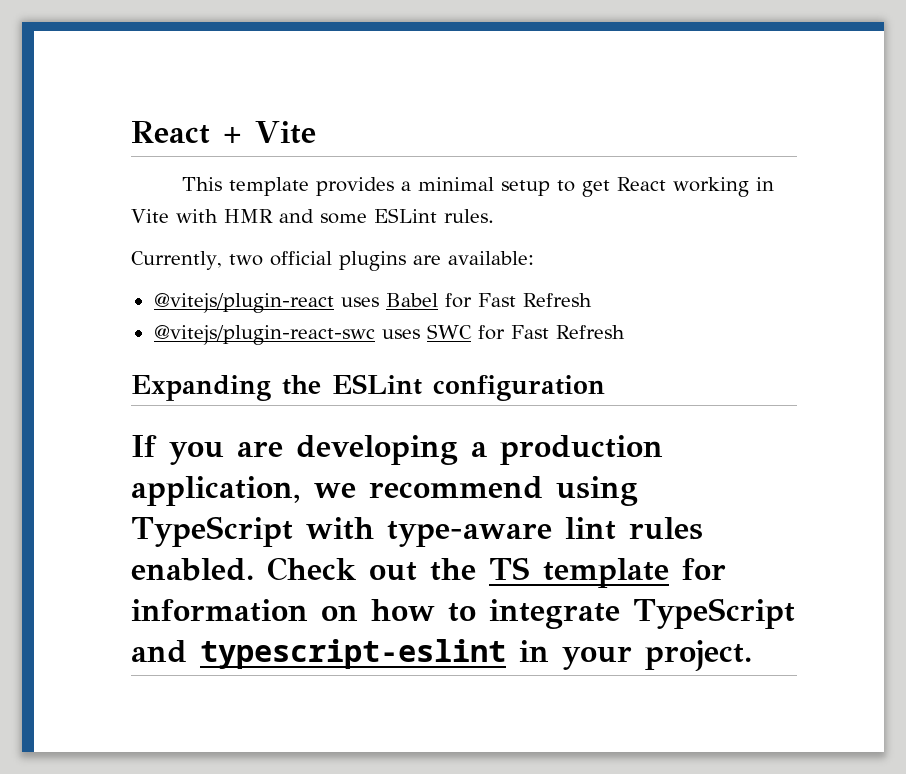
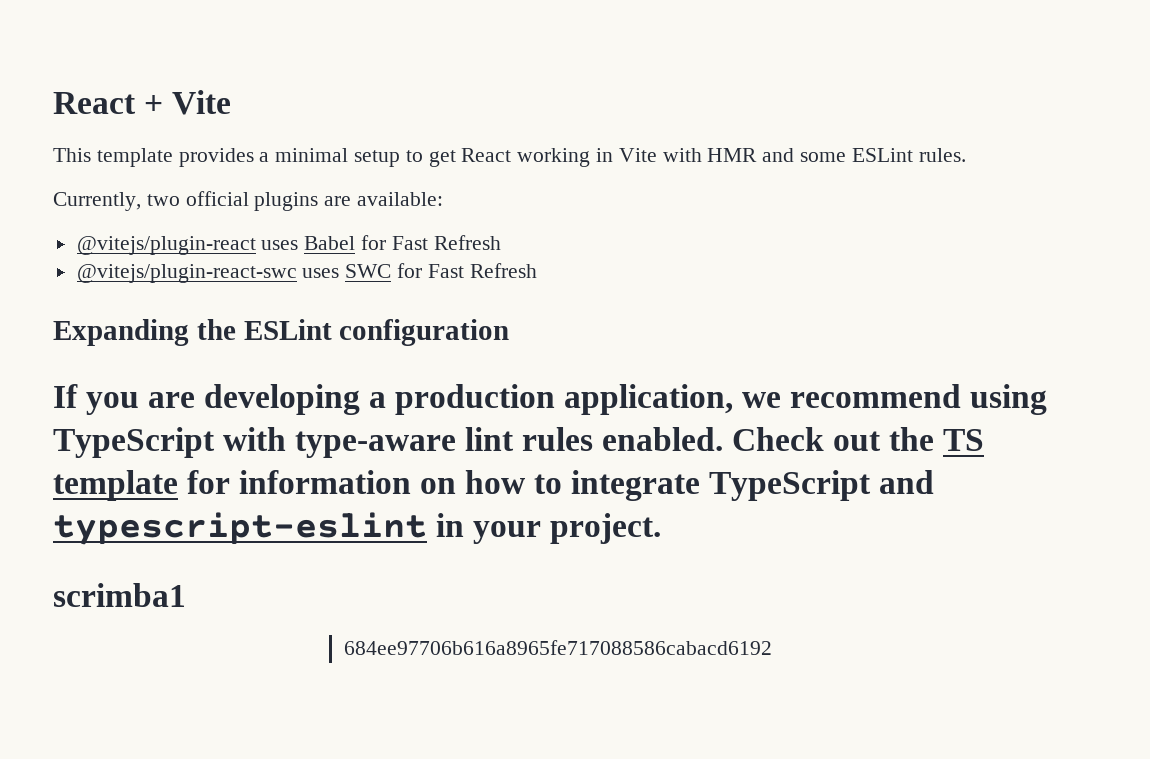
(752, 655) none -> [53,583,186,607] [343,640,772,655] // scrimba1 // 684ee97706b616a8965fe717088586cabacd6192

